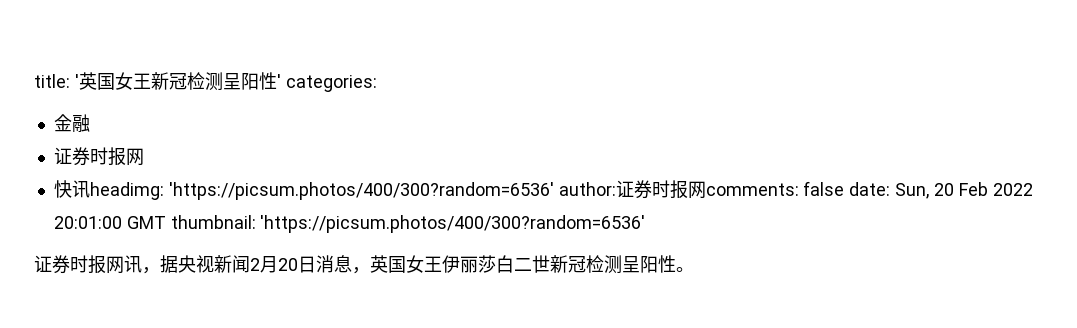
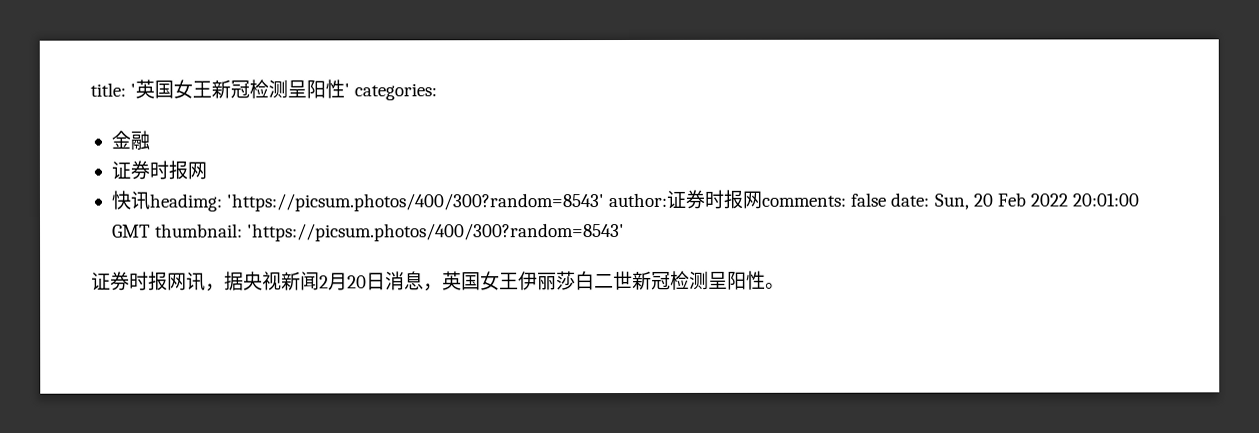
[168,182,554,200] 'https://picsum.photos/400/300?random=6536' -> [226,193,605,212] 'https://picsum.photos/400/300?random=8543'
[260,215,646,233] 'https://picsum.photos/400/300?random=6536' -> [247,223,626,242] 'https://picsum.photos/400/300?random=8543'

